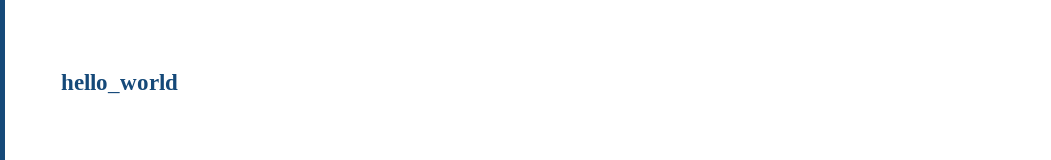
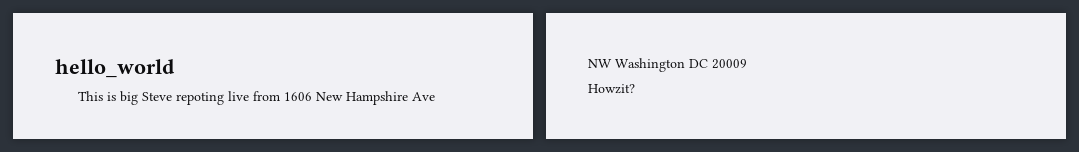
(178, 84) none -> [78,91,436,105] [588,58,747,72] [588,84,635,94] // This is big Steve repoting live from 1606 New Hampshire Ave NW Washington DC 20009 // Howzit?

